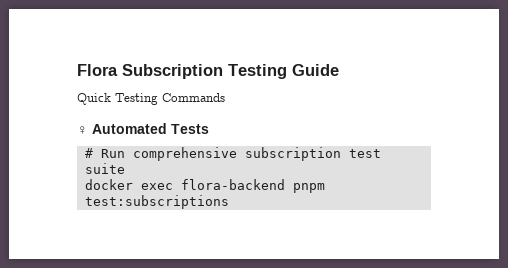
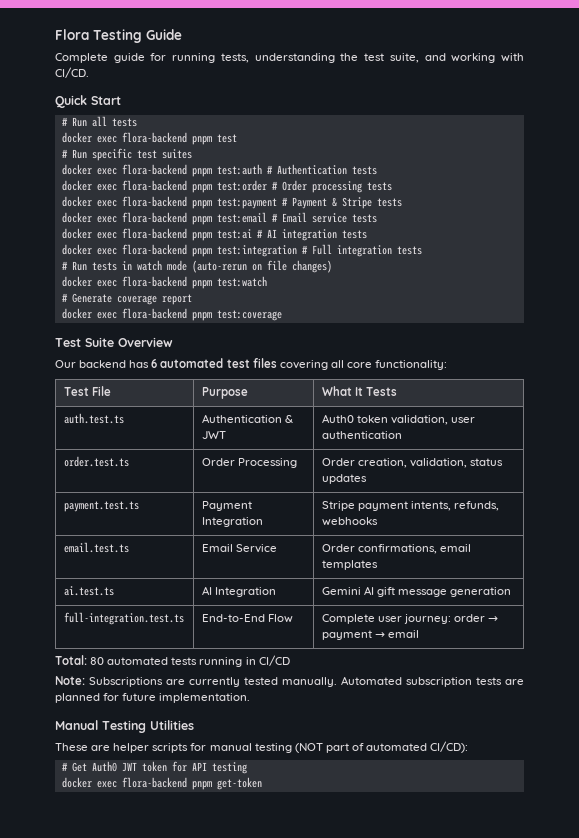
[122,64,223,79] Subscription -> (89, 34) none
[77,93,225,105] [77,123,209,134] [84,147,381,161] [84,163,125,174] [84,179,325,193] [84,195,229,209] Quick Testing Commands // ♀ Automated Tests // # Run comprehensive subscription test suite // docker exec flora-backend pnpm test:subscriptions -> [55,53,525,63] [55,67,89,78] [55,95,121,108] [61,116,137,127] [61,132,237,145] [61,148,192,161] [61,164,377,177] [61,180,392,193] [61,196,402,209] [61,212,377,225] [61,228,367,241] [61,244,422,257] [61,260,332,273] [61,276,267,289] [61,293,192,305] [61,308,282,321] [55,337,173,347] [55,358,448,370] [63,386,111,396] [201,387,248,399] [321,386,397,396] [63,413,124,424] [201,414,293,423] [201,431,226,439] [321,414,475,425] [321,431,402,439] [63,456,129,467] [201,458,297,468] [321,458,503,468] [321,474,367,484] [63,501,139,512] [201,501,252,511] [201,517,263,527] [321,501,499,511] [321,517,378,526] [63,542,129,553] [201,544,277,553] [321,544,471,554] [321,560,378,570] [63,586,114,596] [201,586,276,597] [321,586,511,597] [63,612,184,625] [201,614,293,623] [321,614,498,624] [321,630,419,640] [55,655,290,667] [55,676,524,687] [55,693,251,703] [55,720,194,733] [55,741,469,753] [61,761,247,774] [61,777,262,790] Complete guide for running tests, understanding the test suite, and working with CI/CD. // Quick Start // # Run all tests // docker exec flora-backend pnpm test // # Run specific test suites // docker exec flora-backend pnpm test:auth # Authentication tests // docker exec flora-backend pnpm test:order # Order processing tests // docker exec flora-backend pnpm test:payment # Payment & Stripe tests // docker exec flora-backend pnpm test:email # Email service tests // docker exec flora-backend pnpm test:ai # AI integration tests // docker exec flora-backend pnpm test:integration # Full integration tests // # Run tests in watch mode (auto-rerun on file changes) // docker exec flora-backend pnpm test:watch // # Generate coverage report // docker exec flora-backend pnpm test:coverage // Test Suite Overview // Our backend has 6 automated test files covering all core functionality: // Test File | Purpose | What It Tests // auth.test.ts | Authentication & JWT | Auth0 token validation, user authentication // order.test.ts | Order Processing | Order creation, validation, status updates // payment.test.ts | Payment Integration | Stripe payment intents, refunds, webhooks // email.test.ts | Email Service | Order confirmations, email templates // ai.test.ts | AI Integration | Gemini AI gift message generation // full-integration.test.ts | End-to-End Flow | Complete user journey: order → payment → email // Total: 80 automated tests running in CI/CD // Note: Subscriptions are currently tested manually. Automated subscription tests are planned for future implementation. // Manual Testing Utilities // These are helper scripts for manual testing (NOT part of automated CI/CD): // # Get Auth0 JWT token for API testing // docker exec flora-backend pnpm get-token

